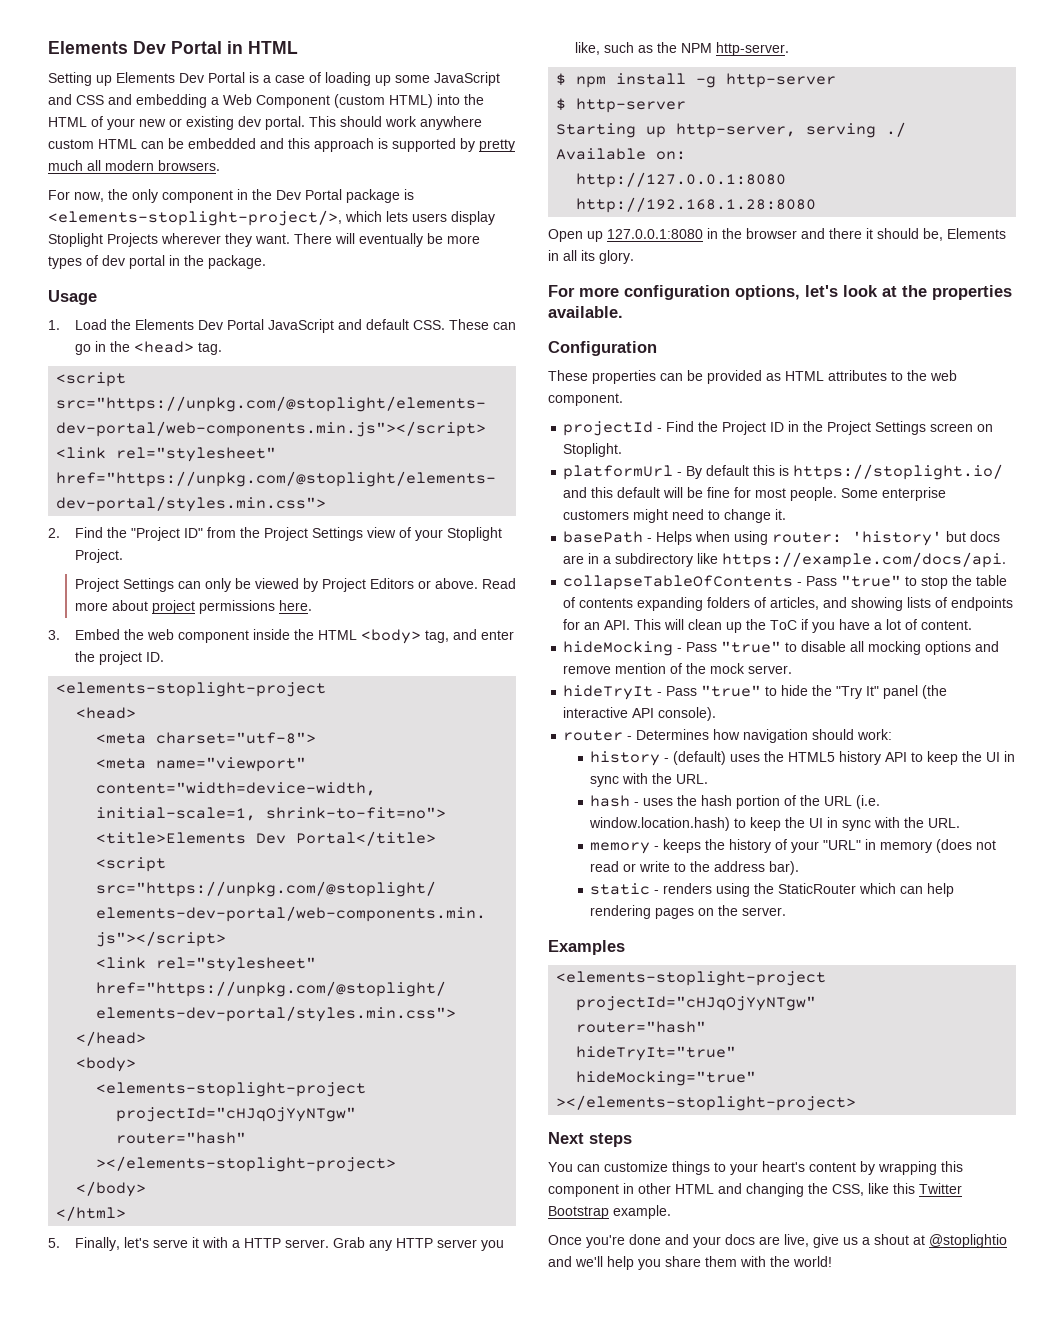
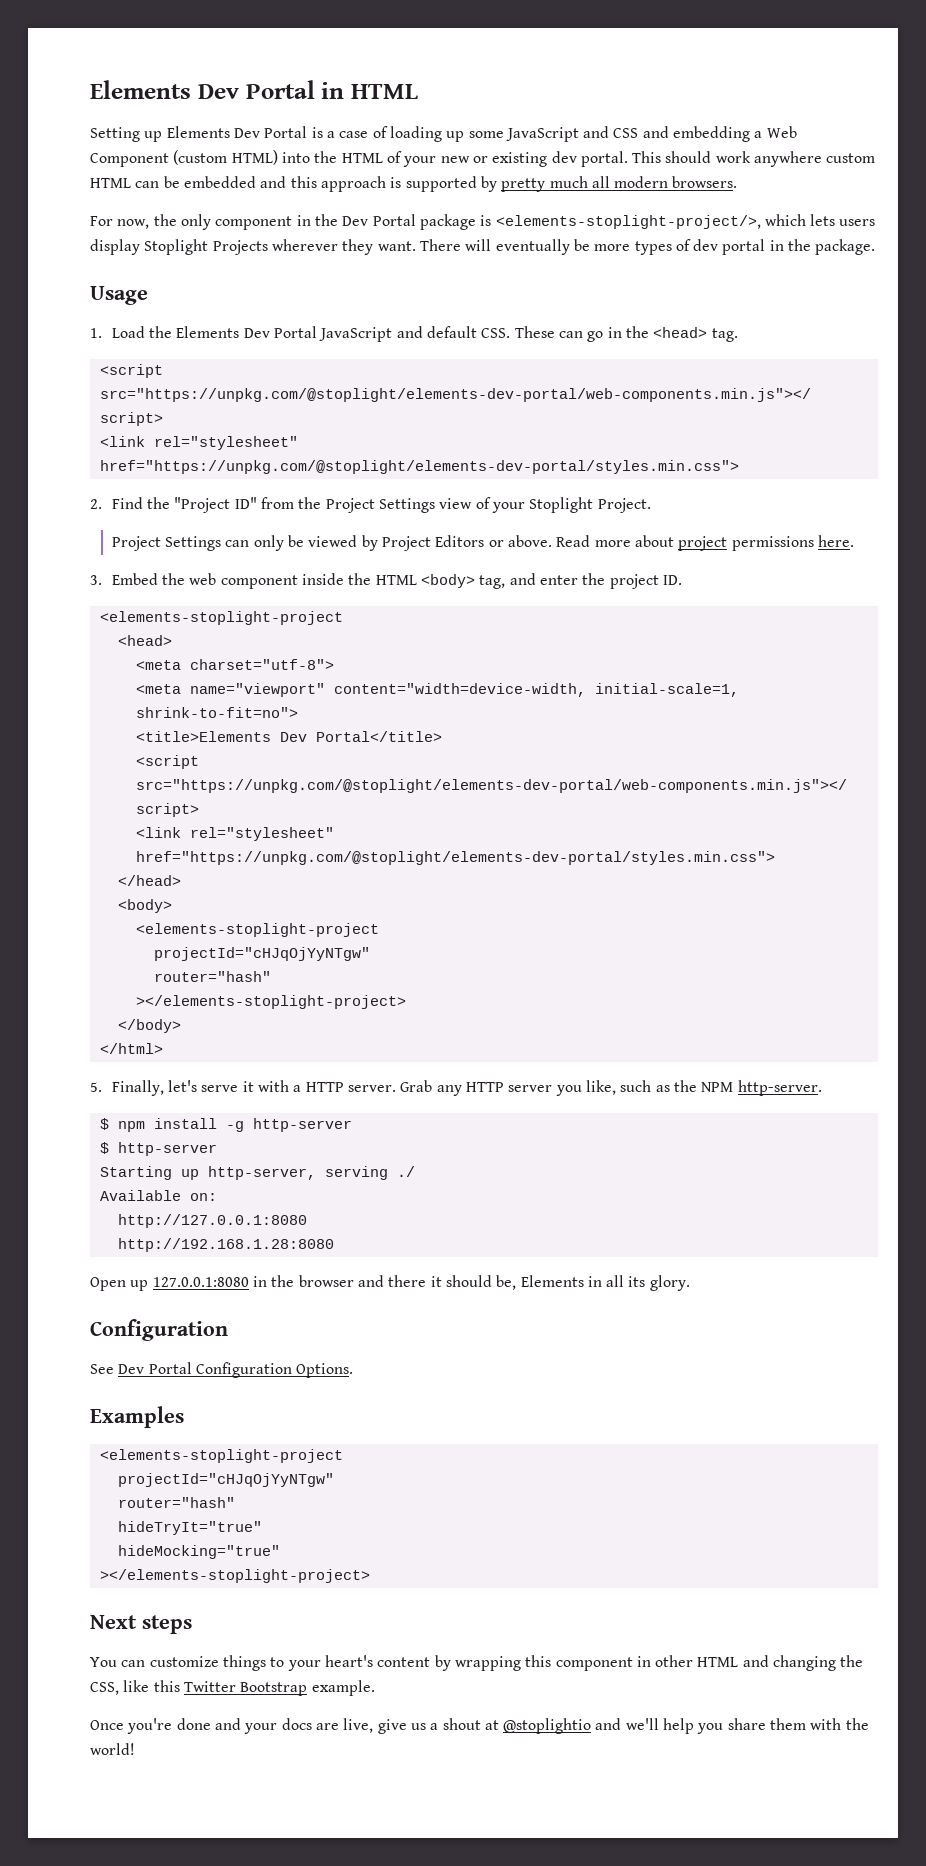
[548,285,1012,300] [548,306,623,318] [548,341,657,356] [548,370,957,384] [548,393,623,406] [563,421,994,436] [563,443,623,457] [563,464,1004,480] [563,487,947,501] [563,509,787,523] [563,531,1001,546] [563,552,1007,568] [563,575,1008,590] [563,597,1014,611] [563,619,973,633] [563,641,1000,656] [563,663,793,674] [563,685,948,700] [563,707,717,721] [563,729,893,743] [590,751,1016,766] [590,773,709,787] [590,795,881,809] [589,817,961,831] [590,839,997,854] [590,861,800,875] [590,883,955,897] [590,905,787,919] For more configuration options, let's look at the properties available. // Configuration // These properties can be provided as HTML attributes to the web component. // projectId - Find the Project ID in the Project Settings screen on Stoplight. // platformUrl - By default this is https://stoplight.io/ and this default will be fine for most people. Some enterprise customers might need to change it. // basePath - Helps when using router: 'history' but docs are in a subdirectory like https://example.com/docs/api. // collapseTableOfContents - Pass "true" to stop the table of contents expanding folders of articles, and showing lists of endpoints for an API. This will clean up the ToC if you have a lot of content. // hideMocking - Pass "true" to disable all mocking options and remove mention of the mock server. // hideTryIt - Pass "true" to hide the "Try It" panel (the interactive API console). // router - Determines how navigation should work: // history - (default) uses the HTML5 history API to keep the UI in sync with the URL. // hash - uses the hash portion of the URL (i.e. window.location.hash) to keep the UI in sync with the URL. // memory - keeps the history of your "URL" in memory (does not read or write to the address bar). // static - renders using the StaticRouter which can help rendering pages on the server. -> [90,1319,228,1341] [90,1362,354,1378] Configuration // See Dev Portal Configuration Options.

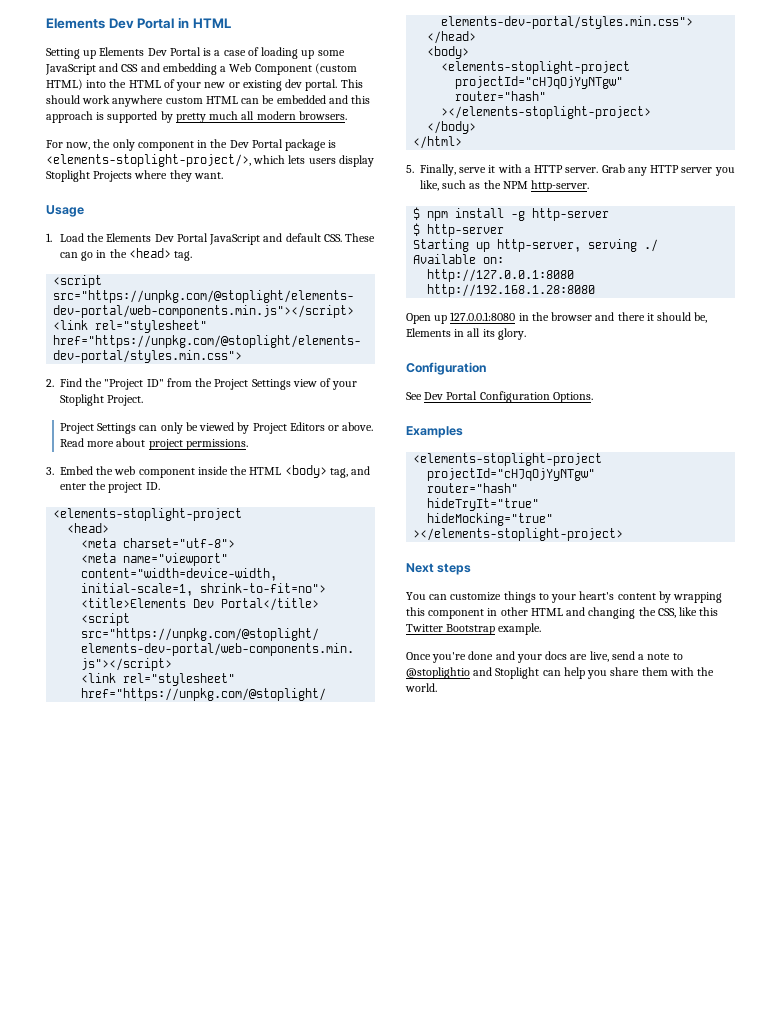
[271,239,338,251] wherever -> [134,170,168,179] where
[419,239,876,255] There will eventually be more types of dev portal in the package. -> (223, 175) none
[731,535,854,551] permissions here. -> [185,439,248,450] permissions.
[168,1080,198,1092] let's -> (456, 170) none
[377,1718,659,1734] give us a shout at @stoplightio and we'll -> [611,651,683,660] [406,667,561,679] send a note to @stoplightio and Stoplight can
[90,1743,135,1755] world! -> [405,683,437,692] world.

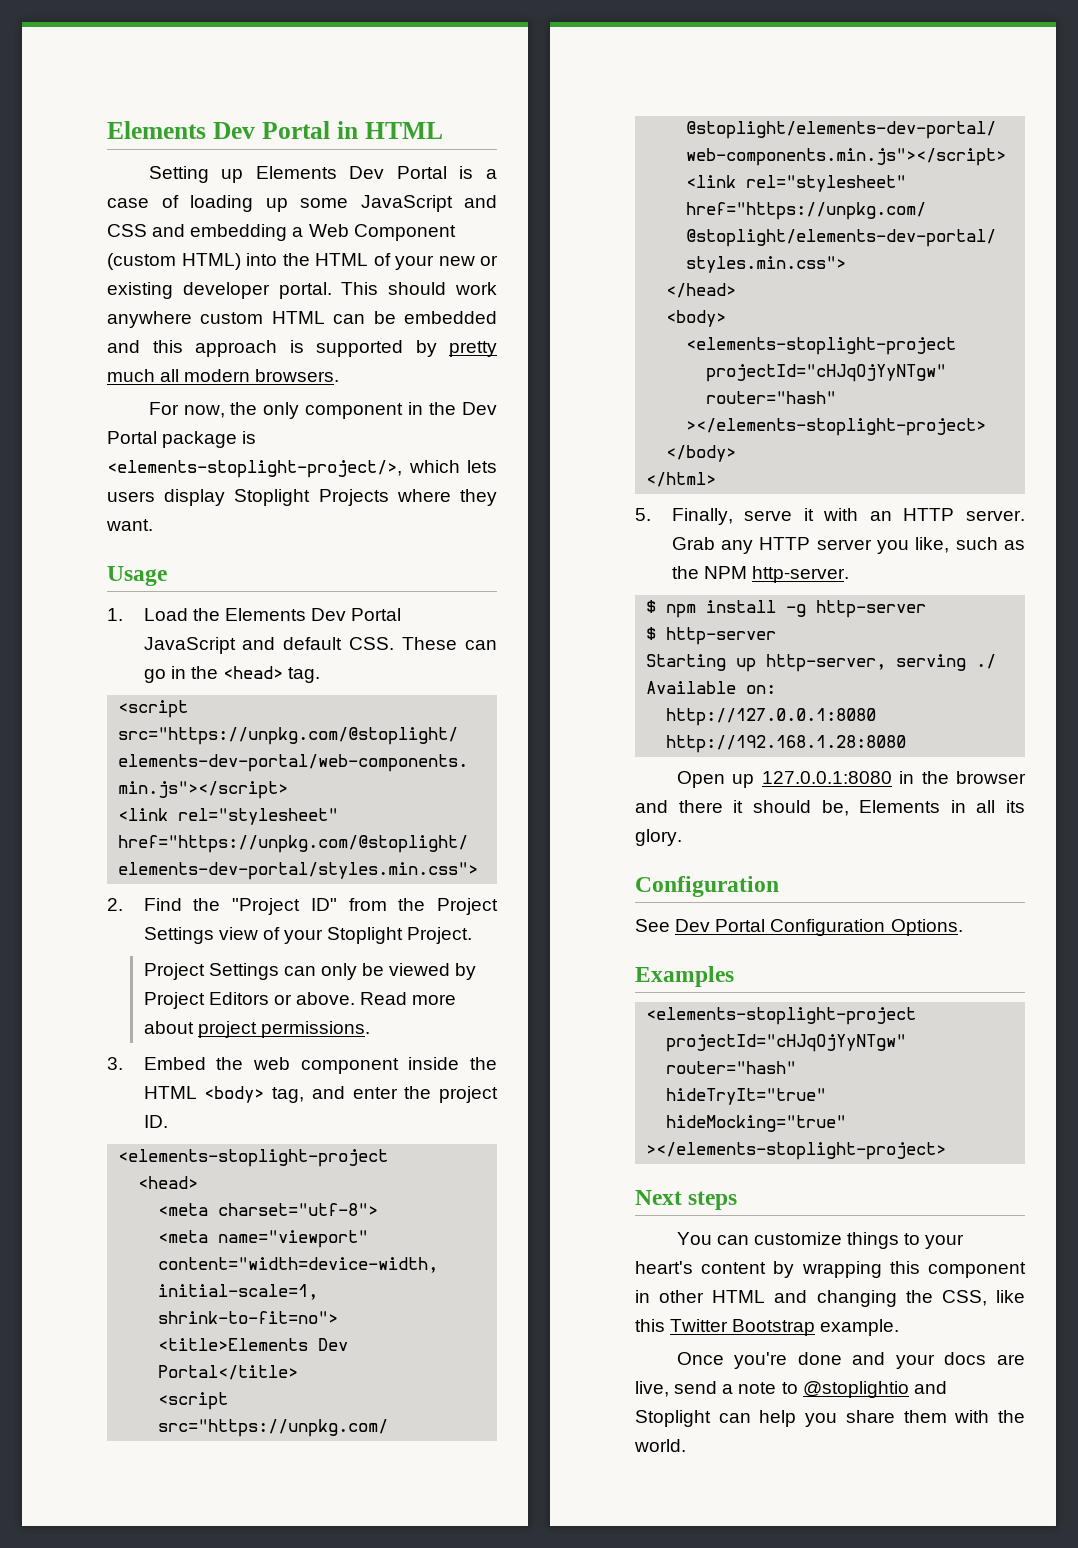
[285,79,303,88] dev -> [182,282,270,299] developer
[524,167,531,173] a -> [869,511,892,521] an

